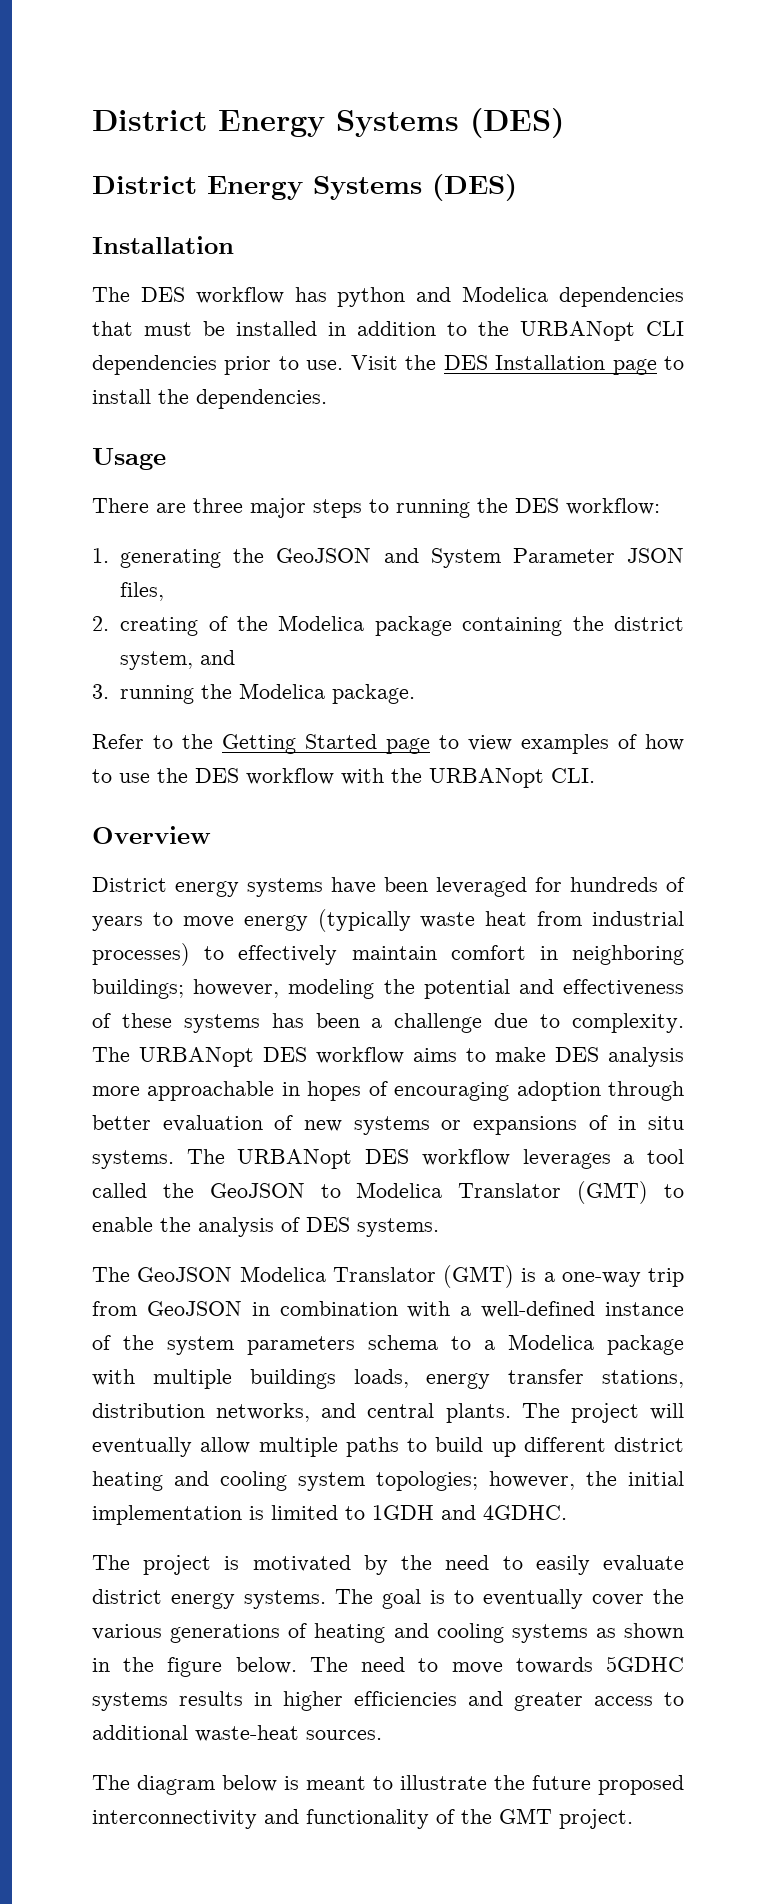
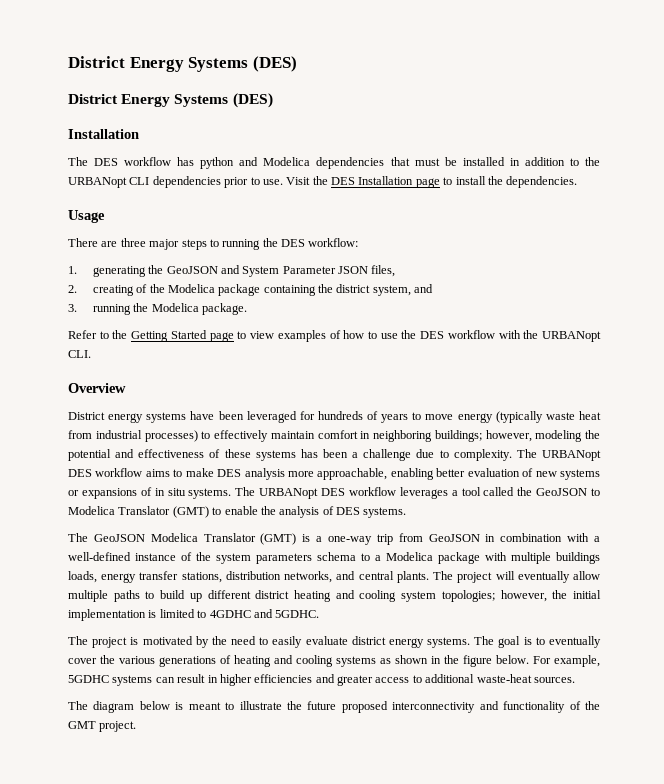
[147,1081,684,1101] approachable in hopes of encouraging adoption through -> [317,468,434,480] approachable, enabling
[372,1505,567,1520] 1GDH and 4GDHC. -> [209,609,320,618] 4GDHC and 5GDHC.
[309,1656,684,1674] [92,1691,243,1711] The need to move towards 5GDHC systems results -> [533,655,600,667] [68,674,206,686] For example, 5GDHC systems can result

